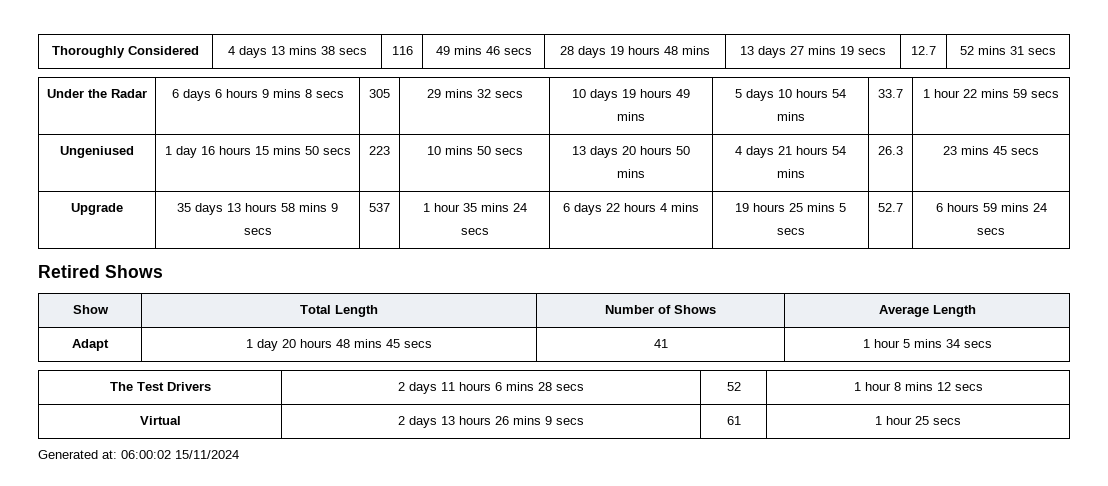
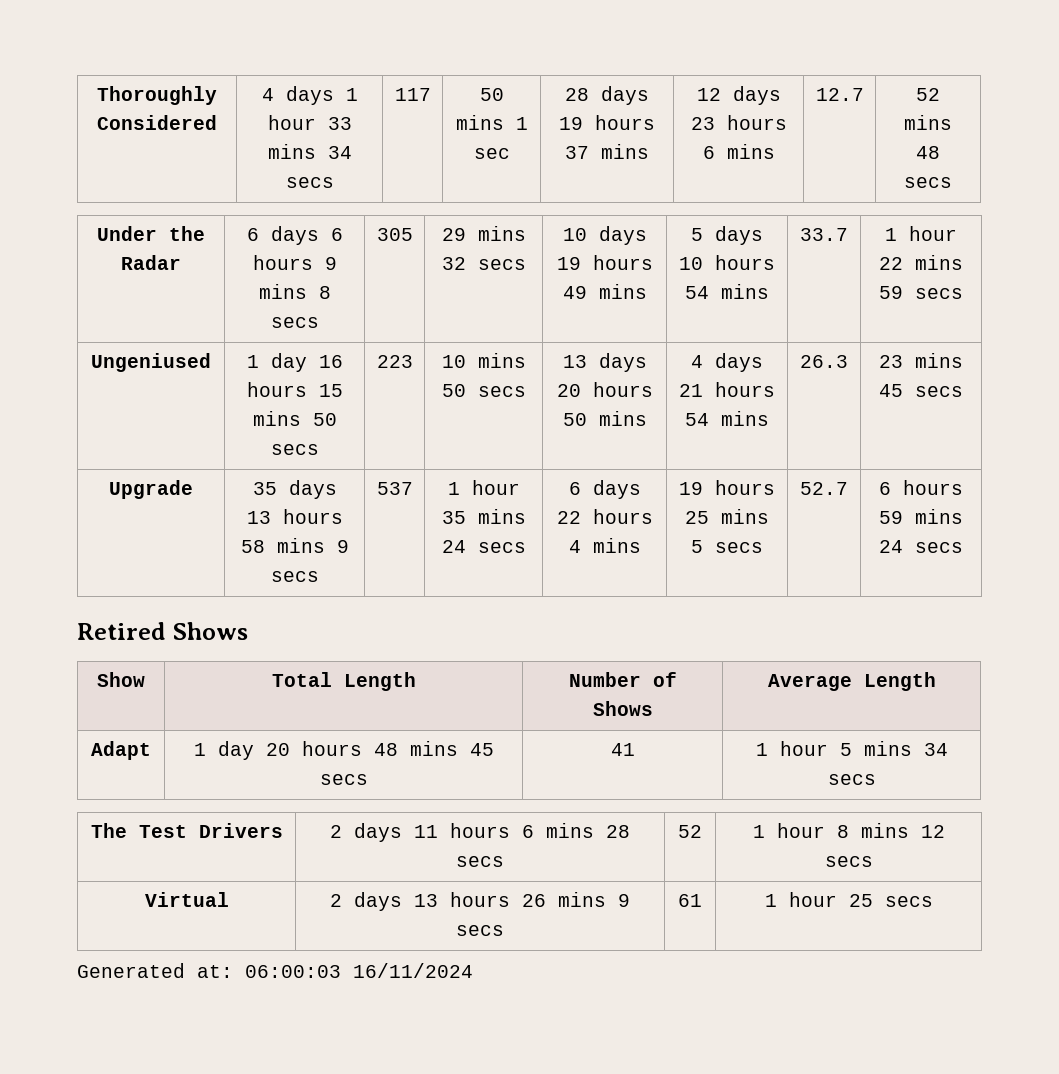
[270,46,367,55] [391,46,413,55] [435,46,532,55] 13 mins 38 secs | 116 | 49 mins 46 secs -> [345,88,358,101] [267,115,352,130] [267,144,352,159] [285,177,334,188] [394,88,431,101] [479,88,504,101] [455,115,528,130] [473,148,510,159] 1 hour 33 mins 34 secs | 117 | 50 mins 1 sec
[664,46,710,55] [740,46,886,58] 48 mins | 13 days 27 mins 19 secs -> [565,144,649,159] [696,86,781,105] [690,115,787,130] [702,144,775,159] 37 mins | 12 days 23 hours 6 mins
[1010,46,1024,55] 31 -> [916,146,940,159] 48
[121,450,239,459] 06:00:02 15/11/2024 -> [245,963,473,978] 06:00:03 16/11/2024

